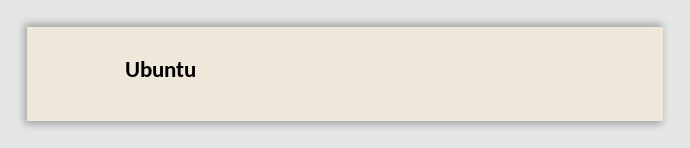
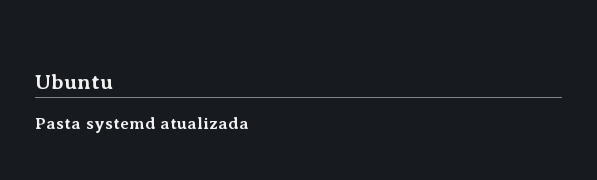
(196, 69) none -> [35,117,250,133] // Pasta systemd atualizada

